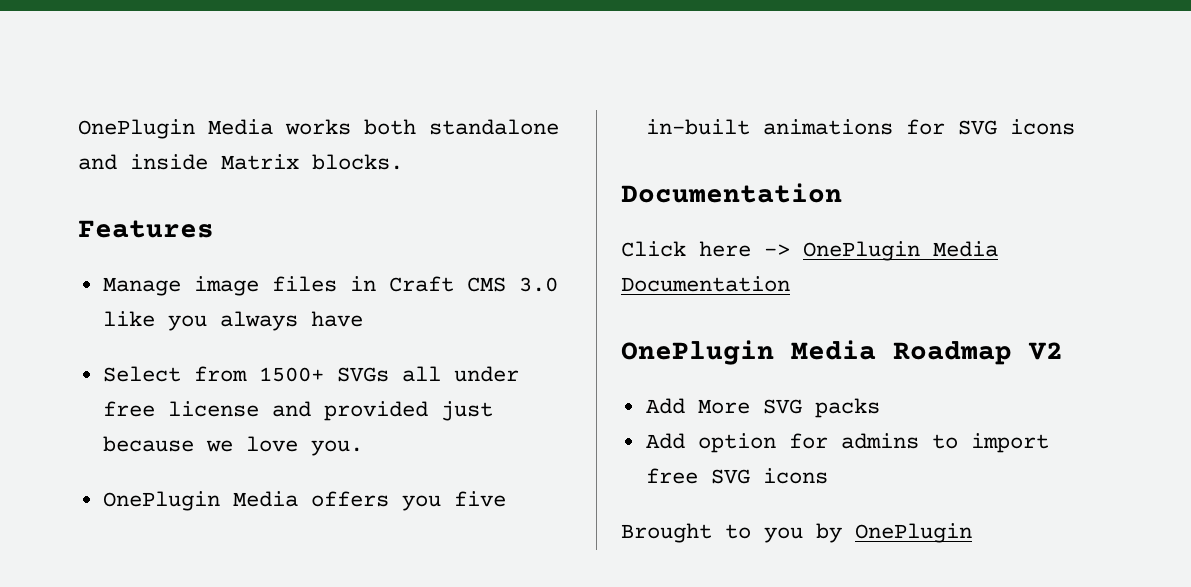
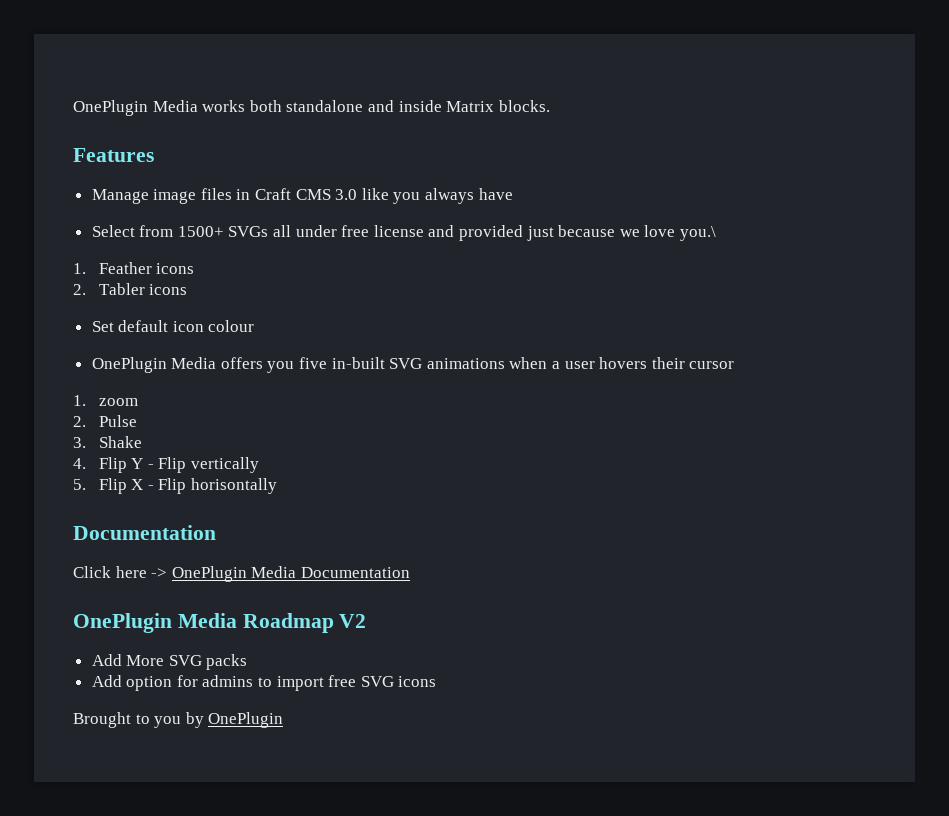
[310,440,363,456] you. -> [679,226,716,241] [73,262,195,274] [73,283,188,295] [91,320,255,332] you.\ // 1. Feather icons // 2. Tabler icons // Set default icon colour
[762,119,1075,135] animations for SVG icons -> [389,357,735,369] [73,395,138,406] [73,415,137,427] [73,436,142,448] [73,457,259,473] [73,478,277,494] SVG animations when a user hovers their cursor // 1. zoom // 2. Pulse // 3. Shake // 4. Flip Y - Flip vertically // 5. Flip X - Flip horisontally

